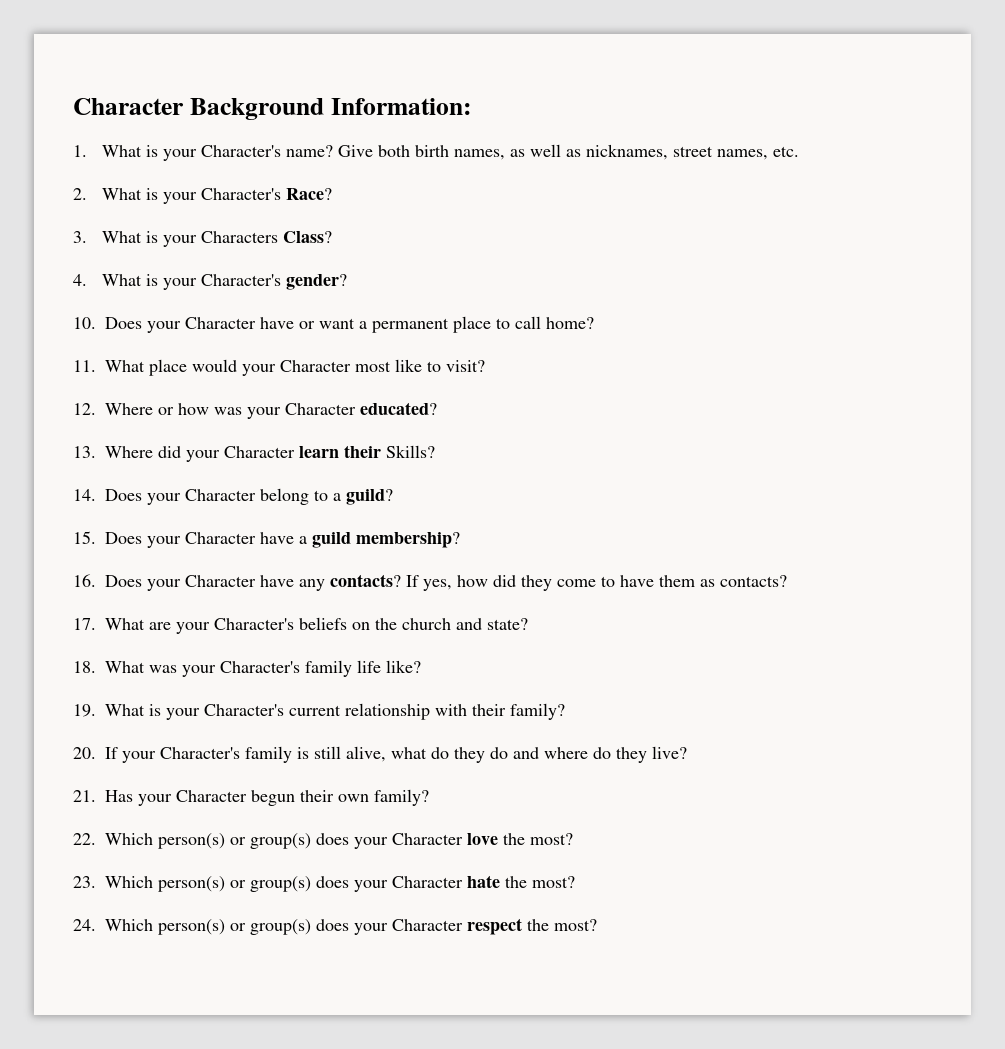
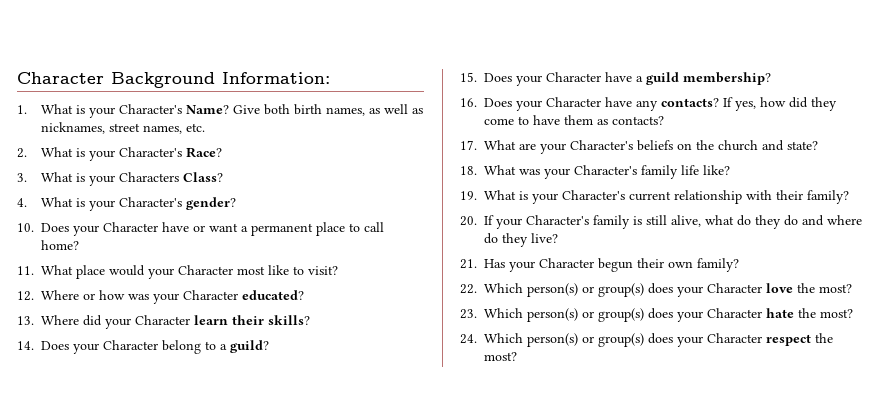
[286,145,334,157] name? -> [185,105,229,114] Name?
[386,445,435,458] Skills? -> [268,315,310,325] skills?

